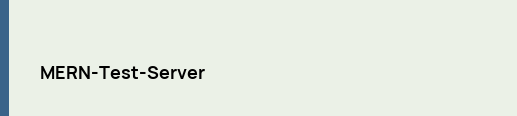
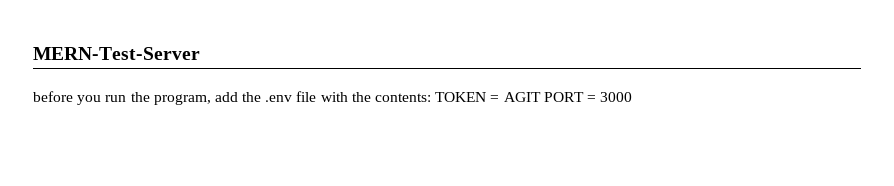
(205, 72) none -> [33,91,633,105] // before you run the program, add the .env file with the contents: TOKEN = AGIT PORT = 3000

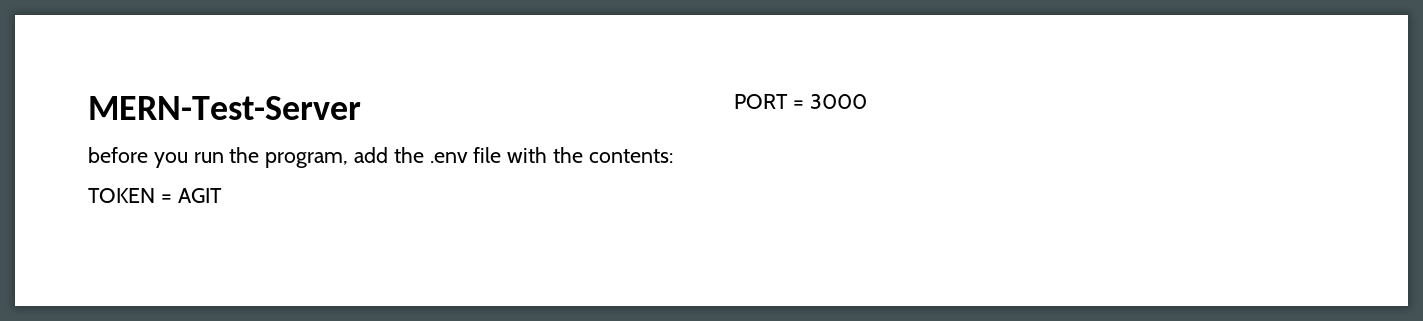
(432, 97) none -> (673, 156) //
(541, 97) none -> (222, 195) //

